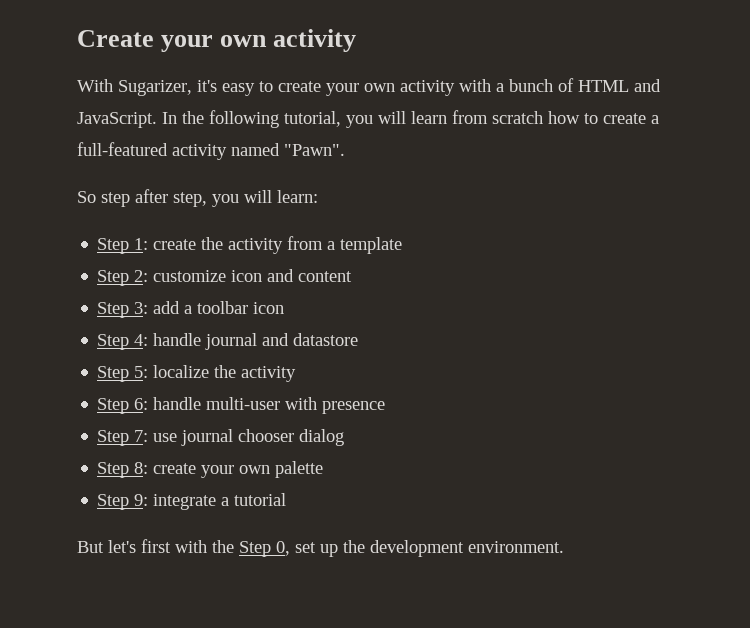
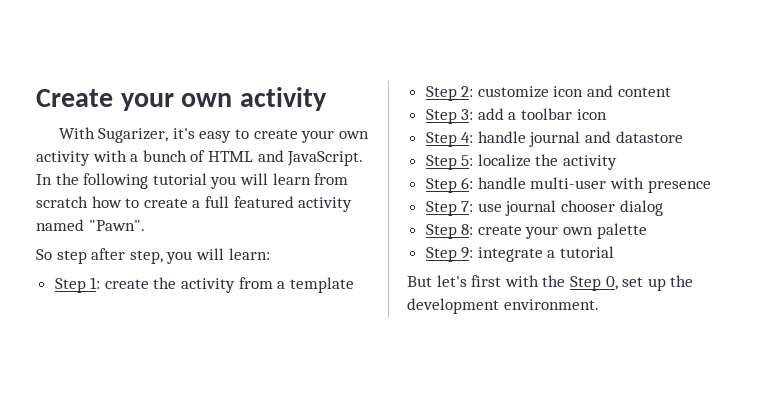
[284,111,341,127] tutorial, -> [152,173,207,185] tutorial
[77,142,168,156] full-featured -> [204,196,294,208] full featured

